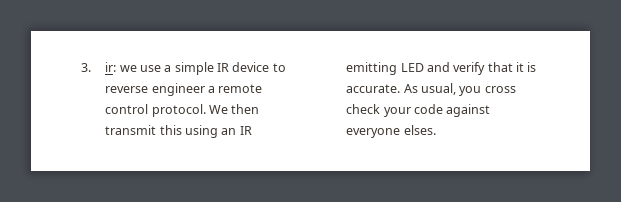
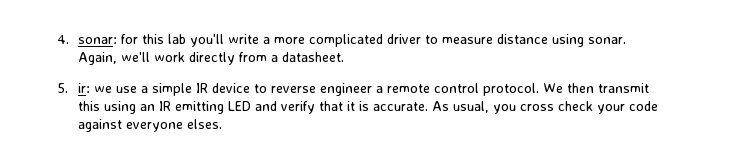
[81,63,91,72] 3. -> [57,34,627,47] [78,52,345,65] [57,83,68,93] 4. sonar: for this lab you'll write a more complicated driver to measure distance using sonar. Again, we'll work directly from a datasheet. // 5.

